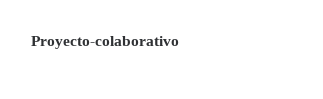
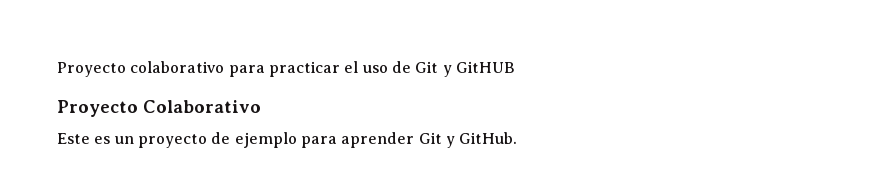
[31,36,179,49] Proyecto-colaborativo -> [57,61,515,77] [57,100,261,117] [57,132,518,148] Proyecto colaborativo para practicar el uso de Git y GitHUB // Proyecto Colaborativo // Este es un proyecto de ejemplo para aprender Git y GitHub.

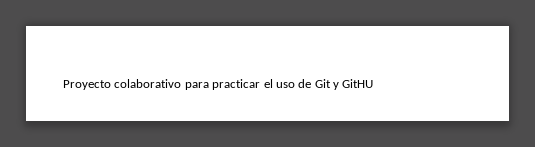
[455,61,515,73] [57,100,261,117] [57,132,518,148] GitHUB // Proyecto Colaborativo // Este es un proyecto de ejemplo para aprender Git y GitHub. -> [342,79,374,88] GitHU

